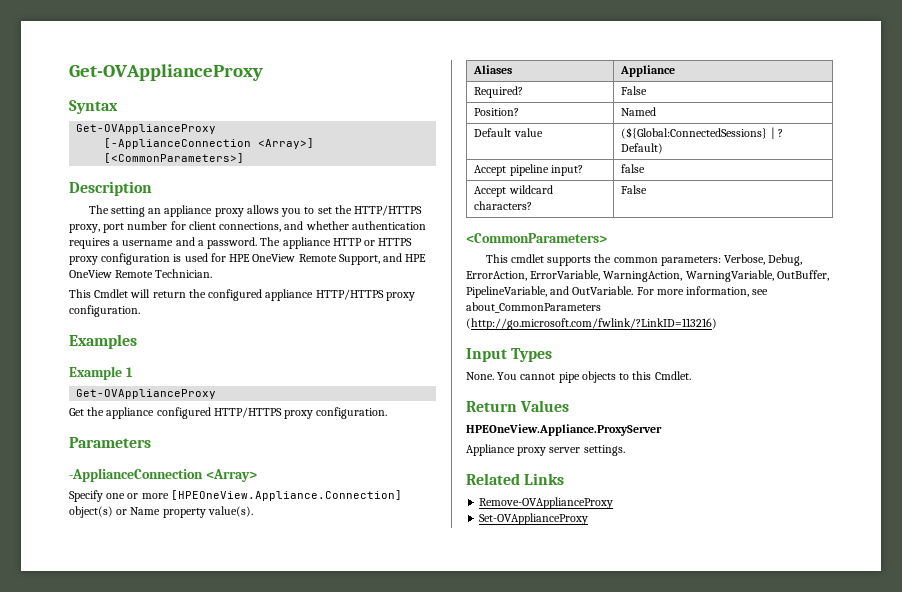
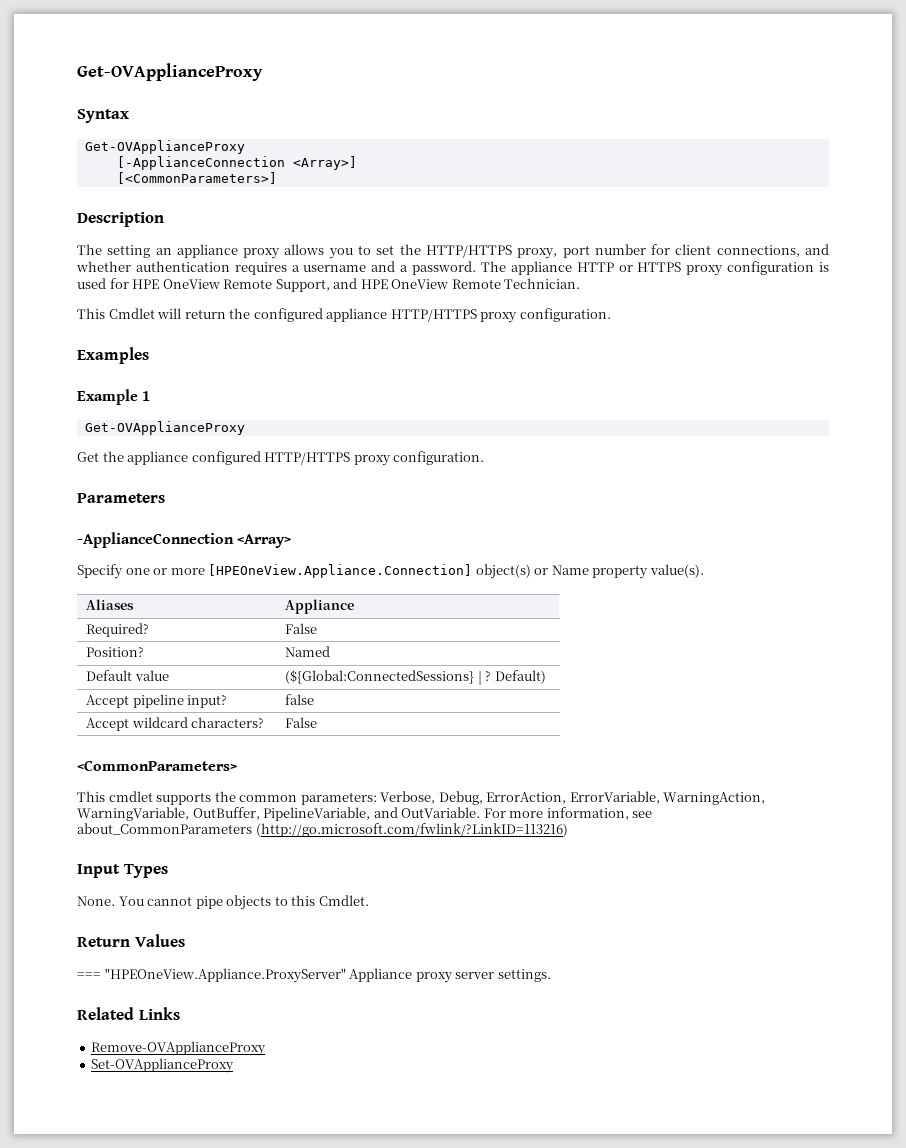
[466,424,662,436] HPEOneView.Appliance.ProxyServer // -> [77,968,346,983] === "HPEOneView.Appliance.ProxyServer"

